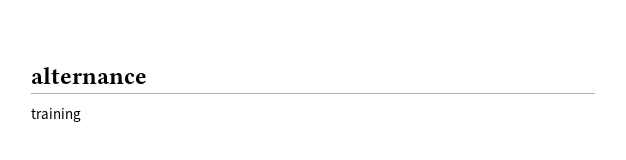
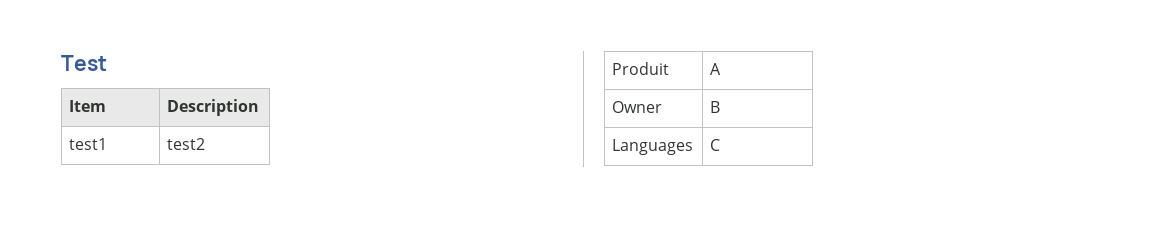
[31,67,147,84] [31,108,81,122] alternance // training -> [61,55,107,71] [69,100,107,112] [167,99,260,116] [69,138,108,150] [167,138,206,150] [612,62,670,75] [710,63,722,75] [612,101,663,113] [710,101,721,113] [612,139,694,155] [710,139,721,151] Test // Item | Description // test1 | test2 // Produit | A // Owner | B // Languages | C

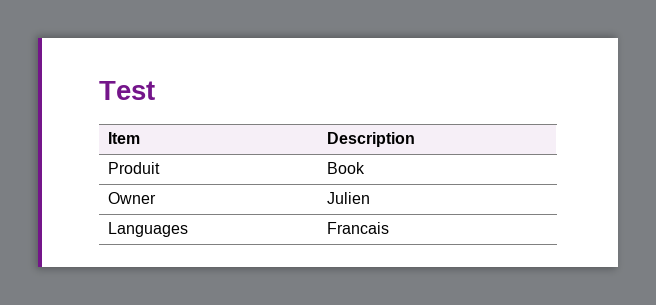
[69,138,108,150] [167,138,206,150] // test1 | test2 -> (416, 139) none
[710,63,722,75] A -> [327,162,366,174] Book
[710,101,721,113] B -> [327,192,371,204] Julien
[710,139,721,151] C -> [327,222,390,234] Francais

